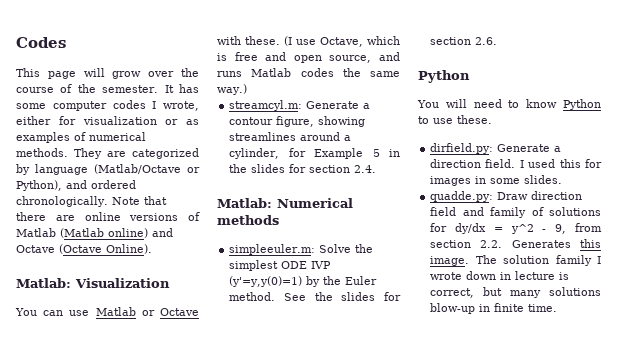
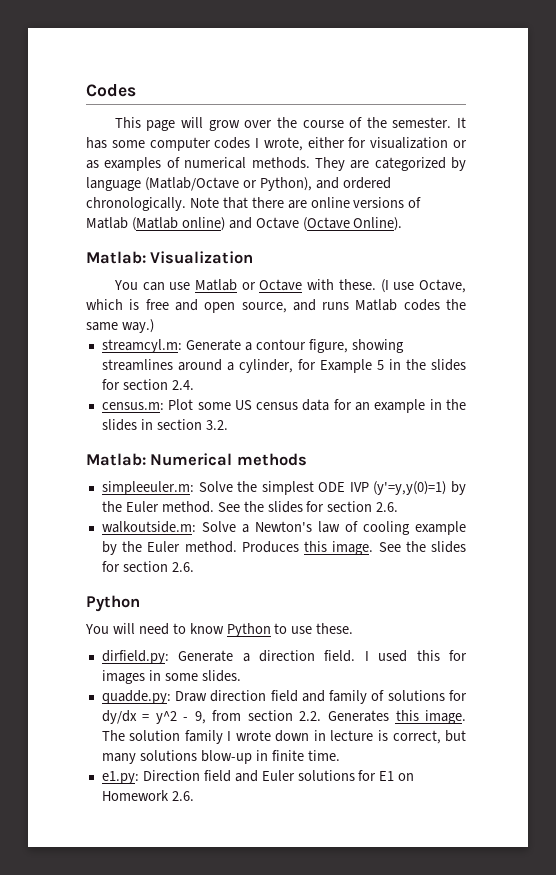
(377, 169) none -> [101,399,467,413] [101,419,228,431] // census.m: Plot some US census data for an example in the slides in section 3.2.
(498, 41) none -> [101,521,467,535] [101,541,466,555] [101,561,194,572] // walkoutside.m: Solve a Newton's law of cooling example by the Euler method. Produces this image. See the slides for section 2.6.
(558, 308) none -> [101,770,415,784] [101,790,194,801] // e1.py: Direction field and Euler solutions for E1 on Homework 2.6.

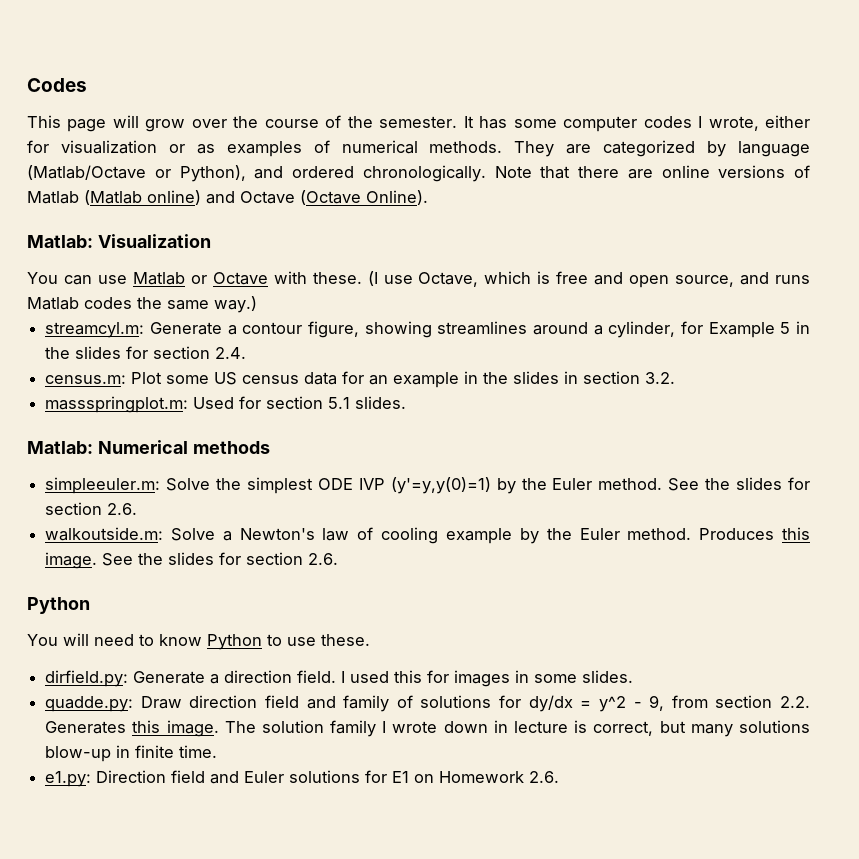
(228, 425) none -> [45,396,407,413] // massspringplot.m: Used for section 5.1 slides.

